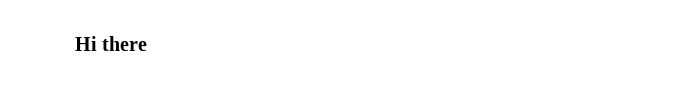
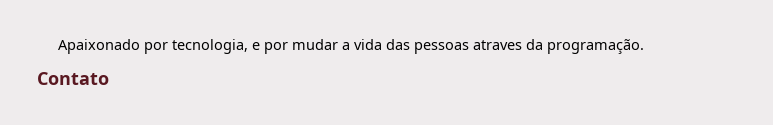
[75,36,148,51] Hi there -> [58,39,645,54] [37,72,109,85] Apaixonado por tecnologia, e por mudar a vida das pessoas atraves da programação. // Contato

